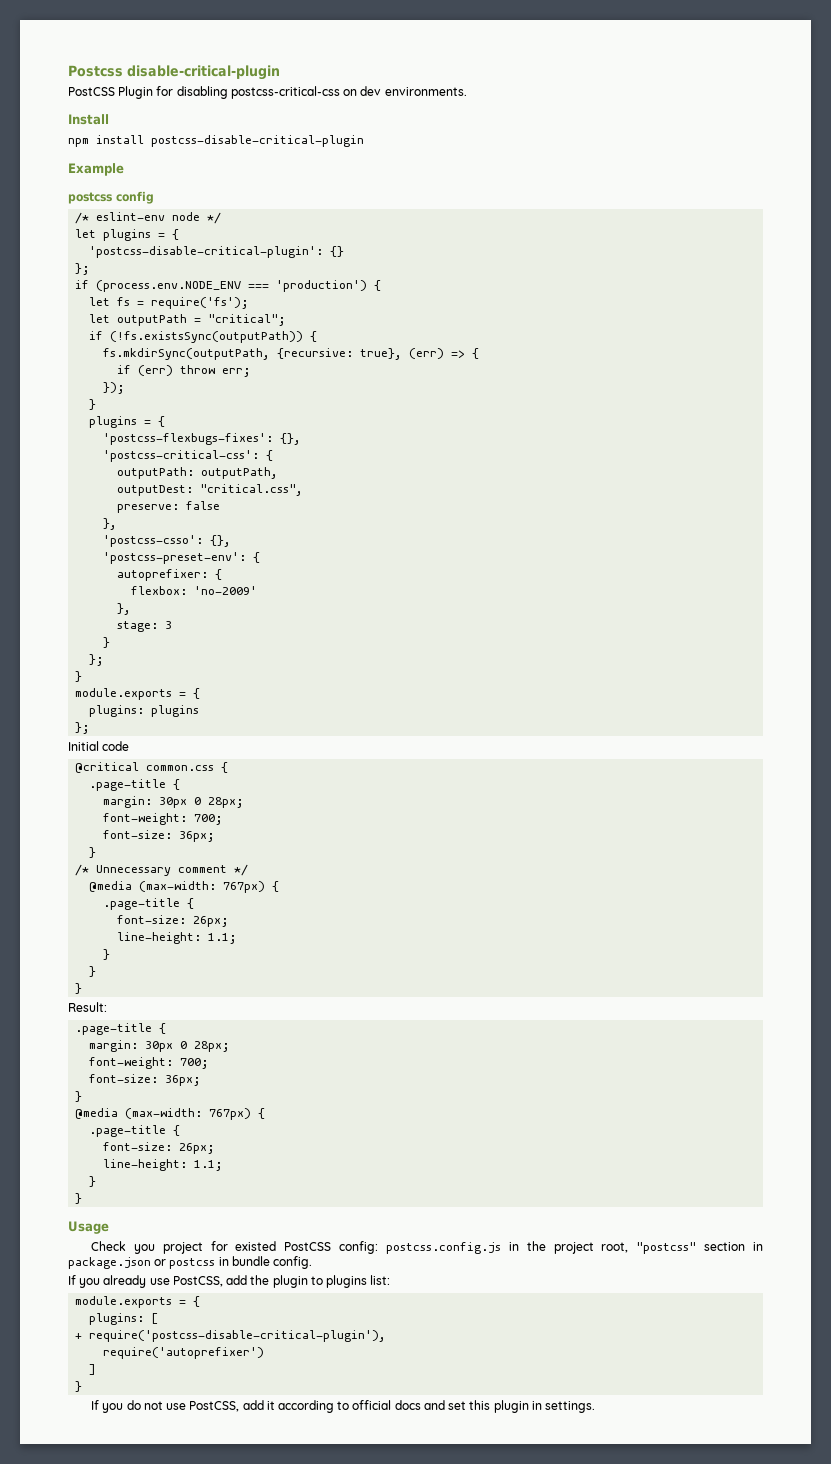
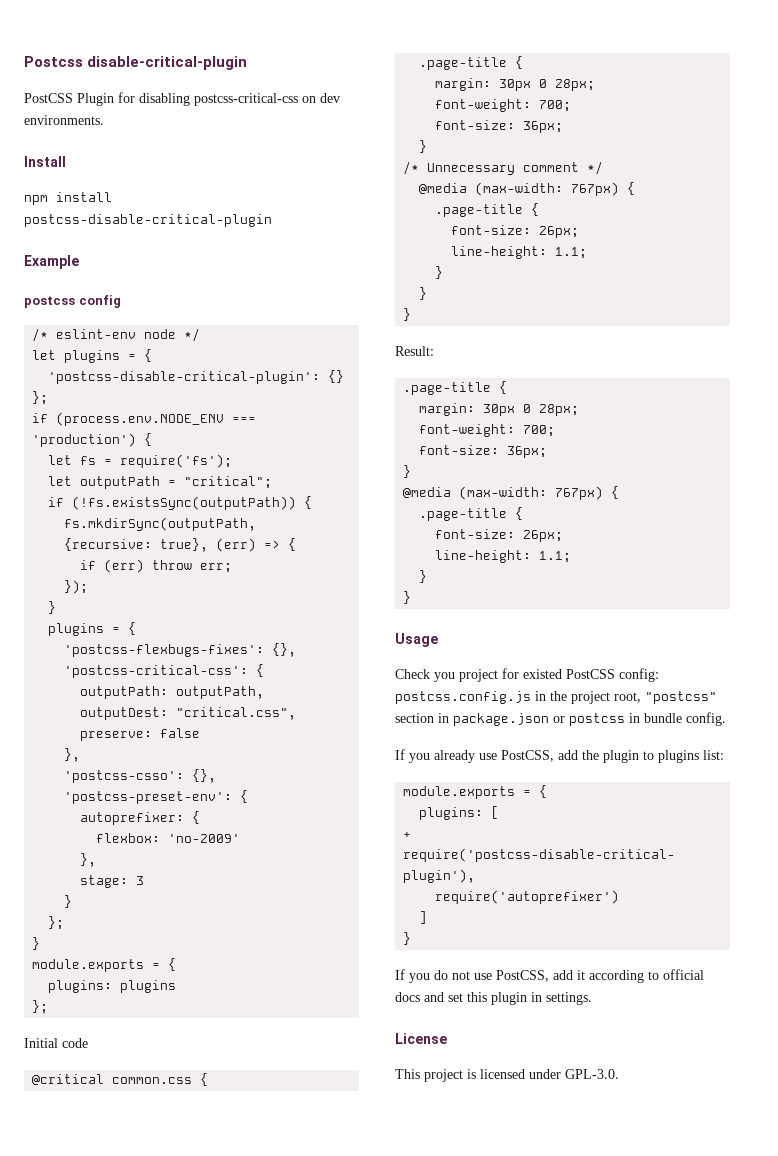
(596, 1407) none -> [395,1033,447,1044] [395,1069,619,1082] // License // This project is licensed under GPL-3.0.

